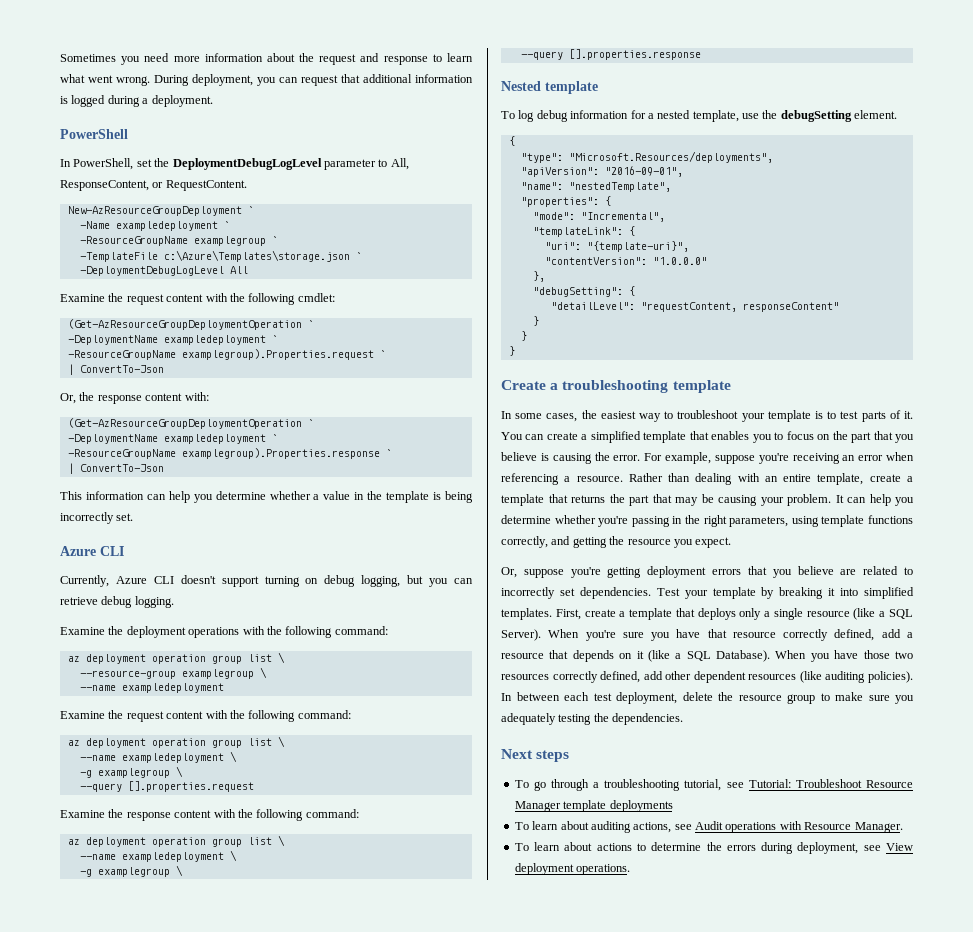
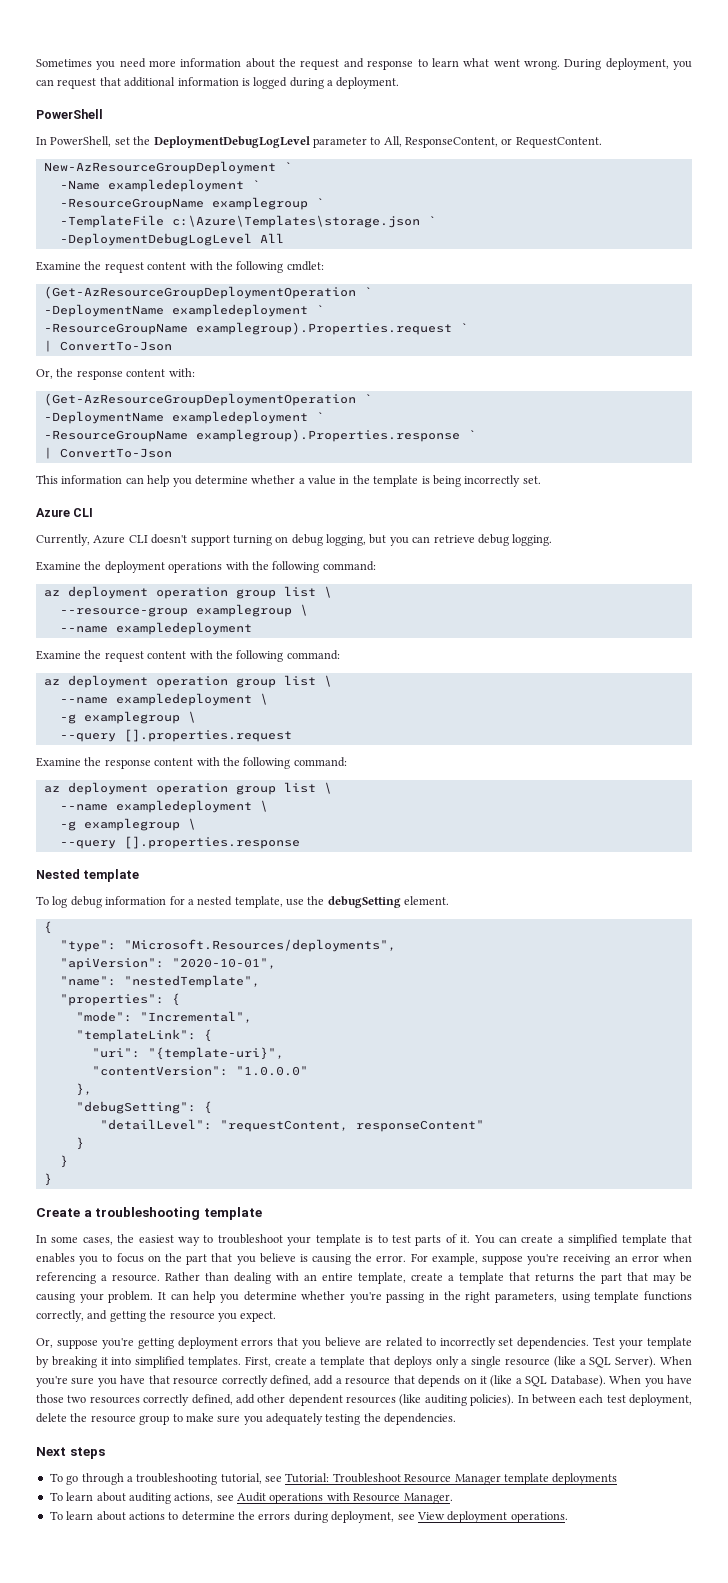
[604,166,683,177] "2016-09-01", -> [171,958,276,969] "2020-10-01",

